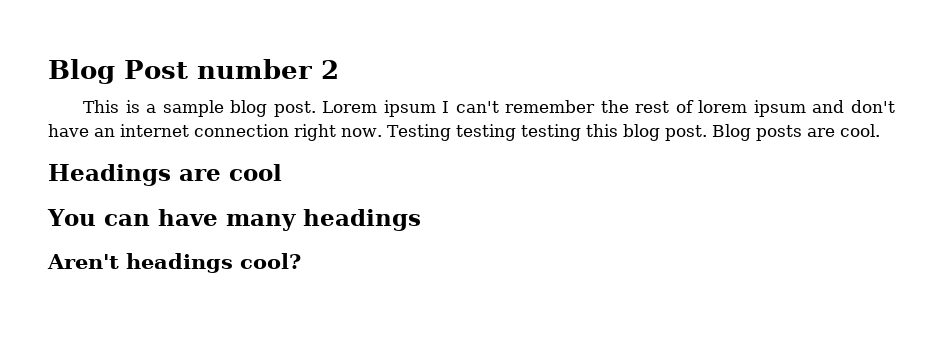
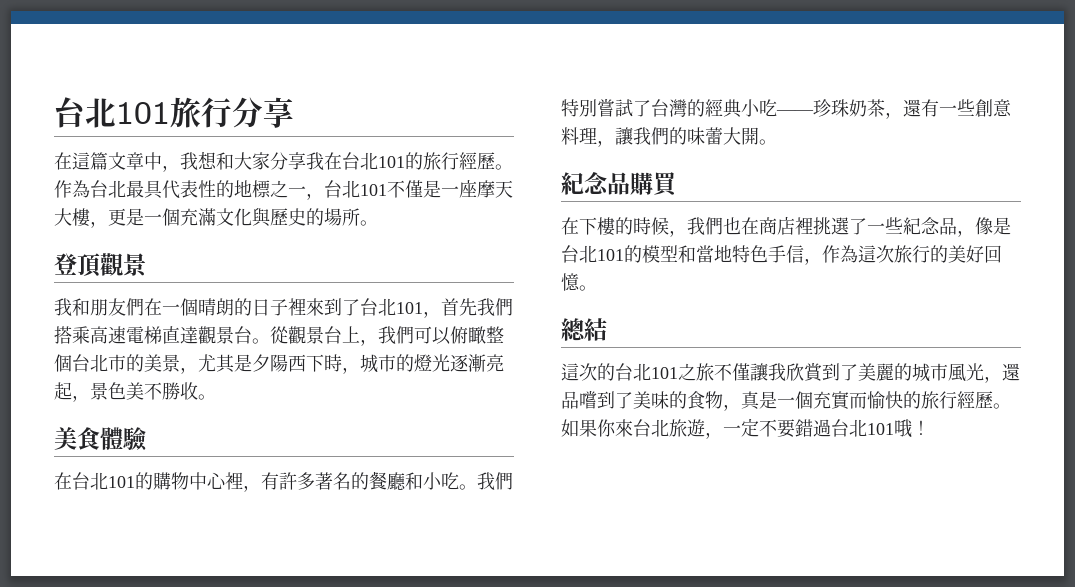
[48,59,339,84] [83,100,895,117] [48,124,880,141] [48,164,282,186] [47,209,421,231] [47,253,301,273] Blog Post number 2 // This is a sample blog post. Lorem ipsum I can't remember the rest of lorem ipsum and don't have an internet connection right now. Testing testing testing this blog post. Blog posts are cool. // Headings are cool // You can have many headings // Aren't headings cool? -> [54,97,294,128] [54,151,513,172] [54,180,513,200] [54,207,378,228] [54,253,147,277] [54,298,513,318] [54,326,504,346] [54,354,504,374] [54,382,216,402] [54,427,147,451] [54,471,513,492] [561,98,1012,119] [561,127,777,147] [561,172,679,197] [561,216,1011,237] [561,245,1002,265] [561,273,597,291] [561,318,607,341] [561,362,1020,383] [561,390,1011,411] [561,418,930,439] 台北101旅行分享 // 在這篇文章中，我想和大家分享我在台北101的旅行經歷。作為台北最具代表性的地標之一，台北101不僅是一座摩天大樓，更是一個充滿文化與歷史的場所。 // 登頂觀景 // 我和朋友們在一個晴朗的日子裡來到了台北101，首先我們搭乘高速電梯直達觀景台。從觀景台上，我們可以俯瞰整個台北市的美景，尤其是夕陽西下時，城市的燈光逐漸亮起，景色美不勝收。 // 美食體驗 // 在台北101的購物中心裡，有許多著名的餐廳和小吃。我們特別嘗試了台灣的經典小吃——珍珠奶茶，還有一些創意料理，讓我們的味蕾大開。 // 紀念品購買 // 在下樓的時候，我們也在商店裡挑選了一些紀念品，像是台北101的模型和當地特色手信，作為這次旅行的美好回憶。 // 總結 // 這次的台北101之旅不僅讓我欣賞到了美麗的城市風光，還品嚐到了美味的食物，真是一個充實而愉快的旅行經歷。如果你來台北旅遊，一定不要錯過台北101哦！

